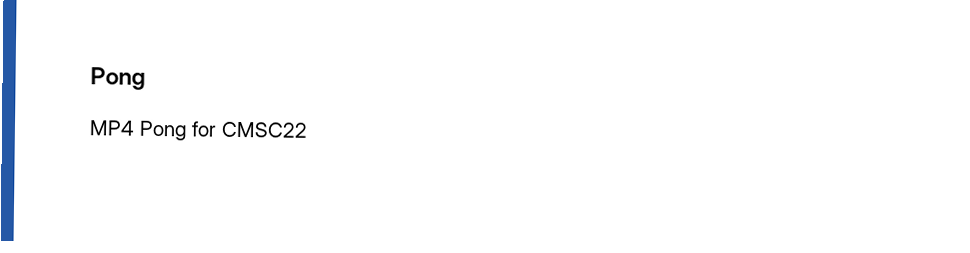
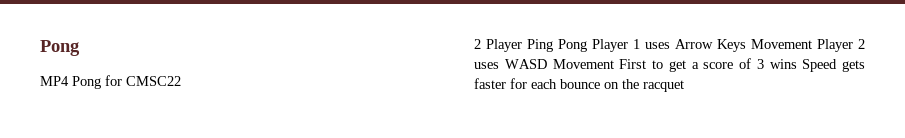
(308, 129) none -> [474,39,865,52] [474,58,865,72] [474,78,684,92] // 2 Player Ping Pong Player 1 uses Arrow Keys Movement Player 2 uses WASD Movement First to get a score of 3 wins Speed gets faster for each bounce on the racquet

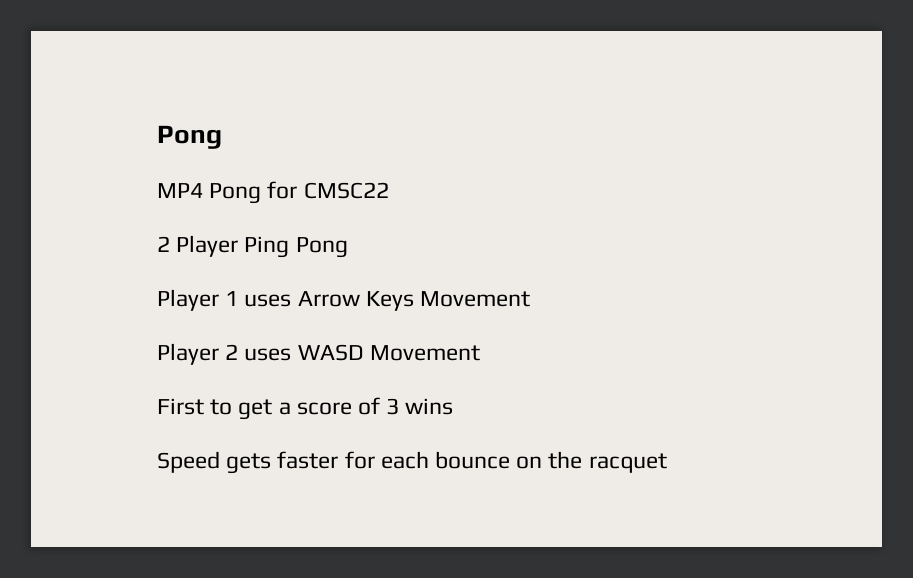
(587, 45) none -> (348, 247) //
(812, 44) none -> (531, 299) //
(614, 64) none -> (480, 353) //
(797, 64) none -> (454, 406) //

